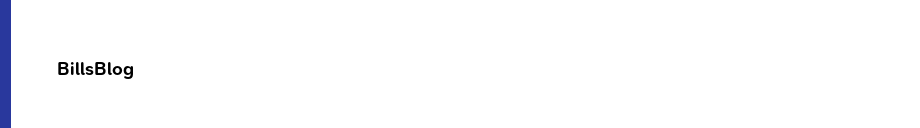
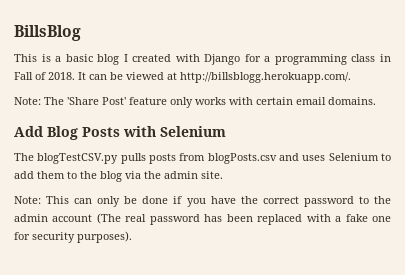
(134, 70) none -> [14,54,392,65] [14,72,351,83] [14,97,376,108] [14,126,226,140] [14,153,391,164] [14,171,223,182] [14,196,391,207] [14,213,391,225] [14,231,132,243] // This is a basic blog I created with Django for a programming class in Fall of 2018. It can be viewed at http://billsblogg.herokuapp.com/. // Note: The 'Share Post' feature only works with certain email domains. // Add Blog Posts with Selenium // The blogTestCSV.py pulls posts from blogPosts.csv and uses Selenium to add them to the blog via the admin site. // Note: This can only be done if you have the correct password to the admin account (The real password has been replaced with a fake one for security purposes).

